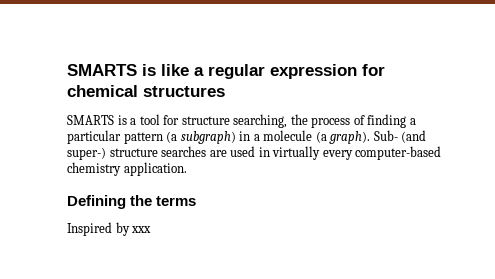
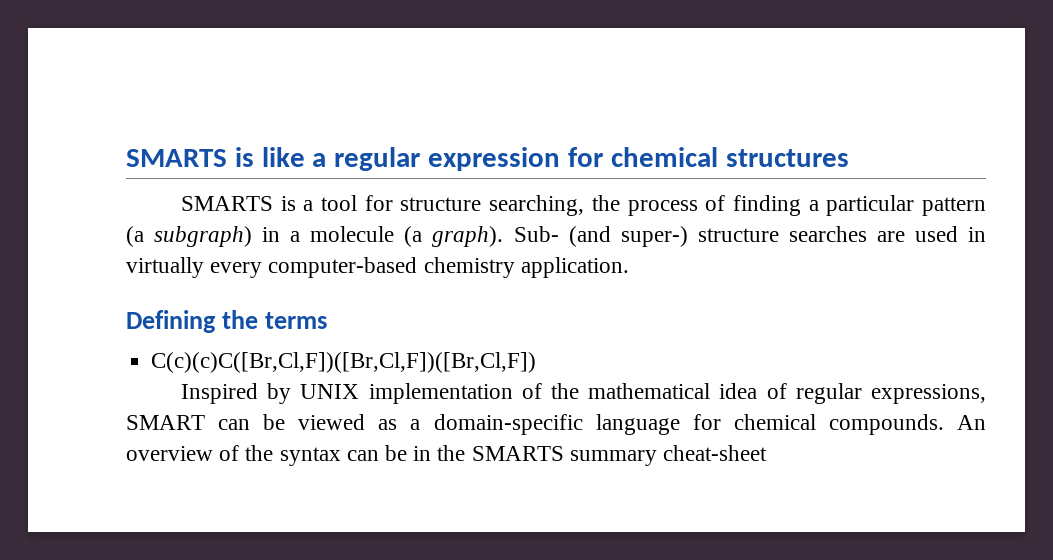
(197, 201) none -> [151,352,537,373] // C(c)(c)C([Br,Cl,F])([Br,Cl,F])([Br,Cl,F])
[131,226,152,233] xxx -> [300,383,987,404] [126,414,986,435] [126,445,768,466] UNIX implementation of the mathematical idea of regular expressions, SMART can be viewed as a domain-specific language for chemical compounds. An overview of the syntax can be in the SMARTS summary cheat-sheet

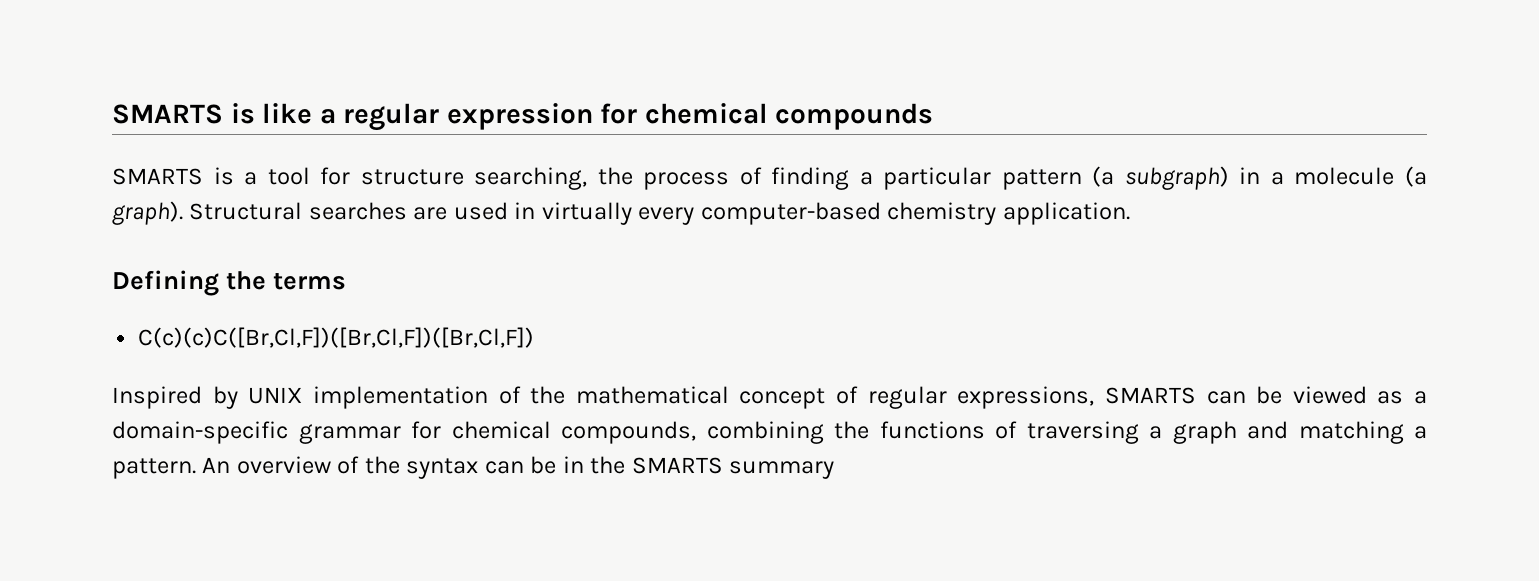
[725,149,849,167] structures -> [775,103,934,130] compounds
[513,226,779,247] Sub- (and super-) structure -> [189,202,303,220] Structural
[719,383,758,399] idea -> [739,388,826,409] concept
[126,415,205,430] SMART -> [1104,387,1196,404] SMARTS
[595,414,944,435] language for chemical compounds. -> [298,421,1427,444] [112,458,196,479] grammar for chemical compounds, combining the functions of traversing a graph and matching a pattern.
[663,445,768,461] cheat-sheet -> (835, 470) none

